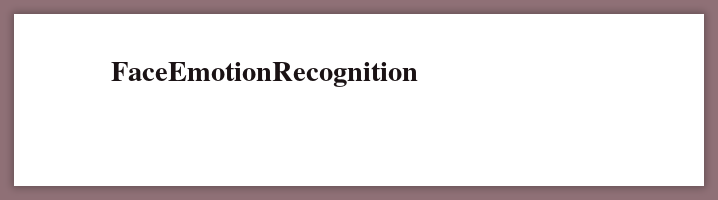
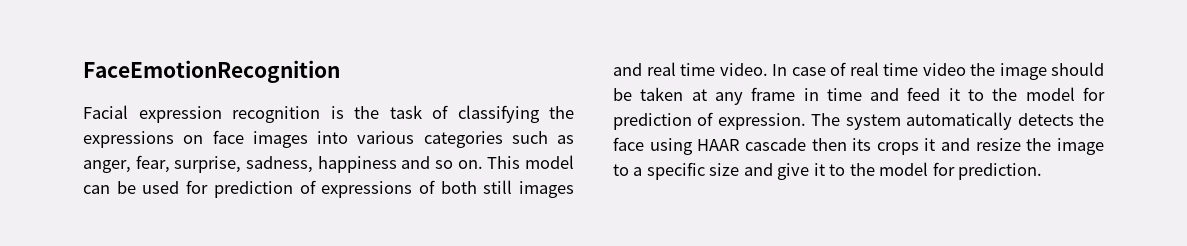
(418, 74) none -> [83,105,574,123] [83,130,574,148] [83,155,574,173] [83,180,574,198] [613,62,1104,80] [613,87,1105,105] [613,112,1104,130] [613,137,1104,155] [613,162,1043,180] // Facial expression recognition is the task of classifying the expressions on face images into various categories such as anger, fear, surprise, sadness, happiness and so on. This model can be used for prediction of expressions of both still images and real time video. In case of real time video the image should be taken at any frame in time and feed it to the model for prediction of expression. The system automatically detects the face using HAAR cascade then its crops it and resize the image to a specific size and give it to the model for prediction.

